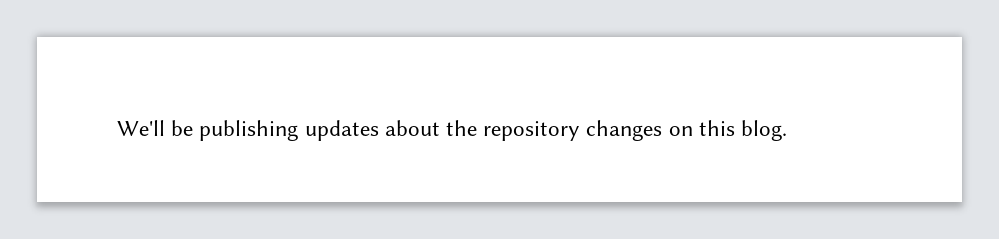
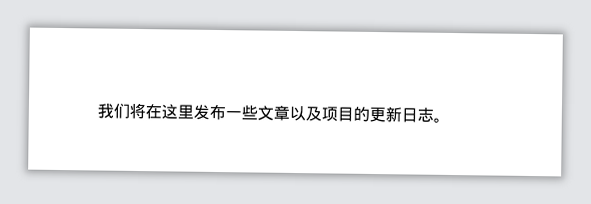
[117,120,788,141] We'll be publishing updates about the repository changes on this blog. -> [97,102,450,123] 我们将在这里发布一些文章以及项目的更新日志。

